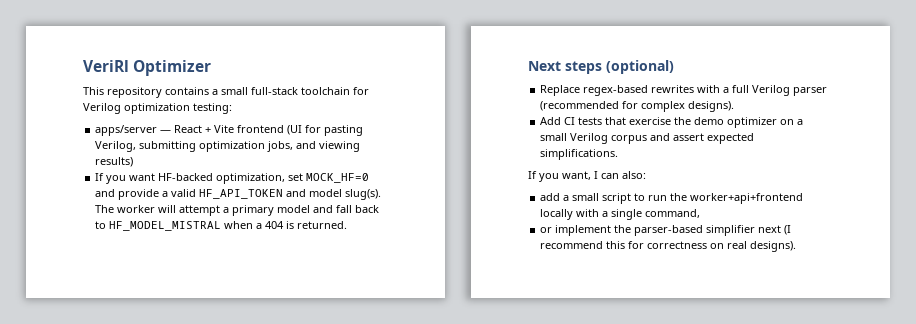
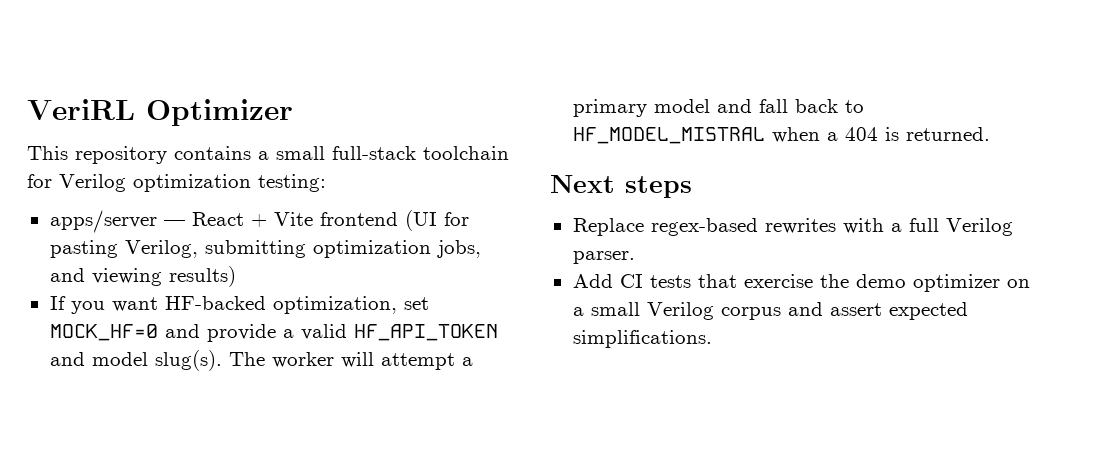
[83,60,129,72] VeriRl -> [27,99,135,120] VeriRL
[606,60,674,74] (optional) -> (692, 187) none
[793,87,828,96] [540,101,735,112] parser (recommended for complex designs). -> [572,251,635,264] parser.
[528,171,646,182] [540,193,804,204] [540,209,701,220] [540,225,792,236] [540,241,797,252] // If you want, I can also: // add a small script to run the worker+api+frontend locally with a single command, // or implement the parser-based simplifier next (I recommend this for correctness on real designs). -> (712, 339) none

